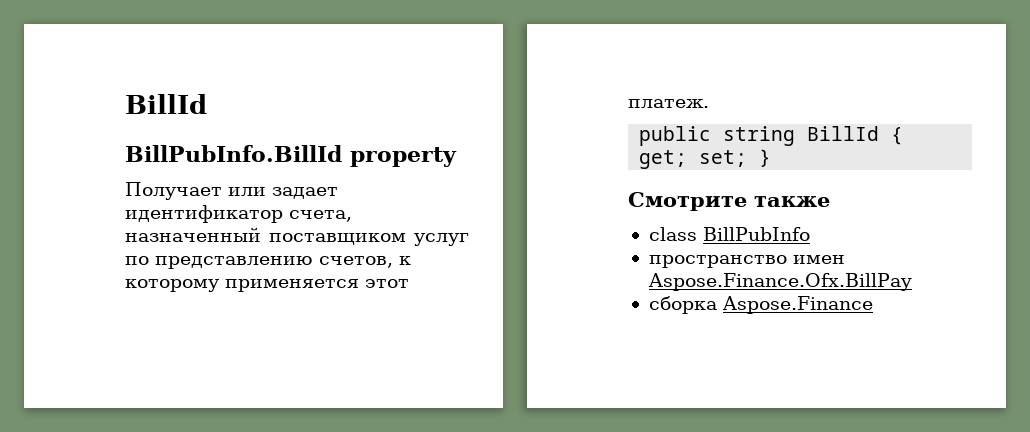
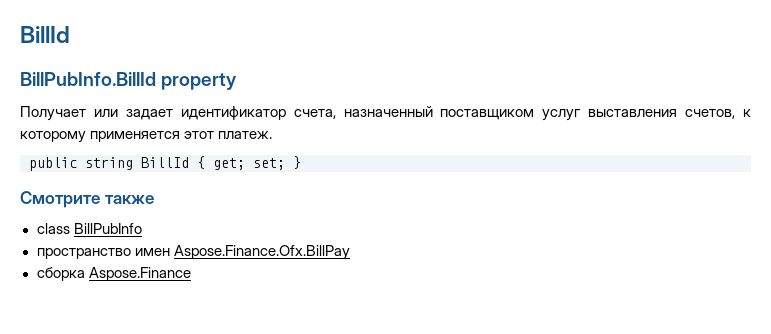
[125,256,313,269] по представлению -> [588,109,678,117] выставления

